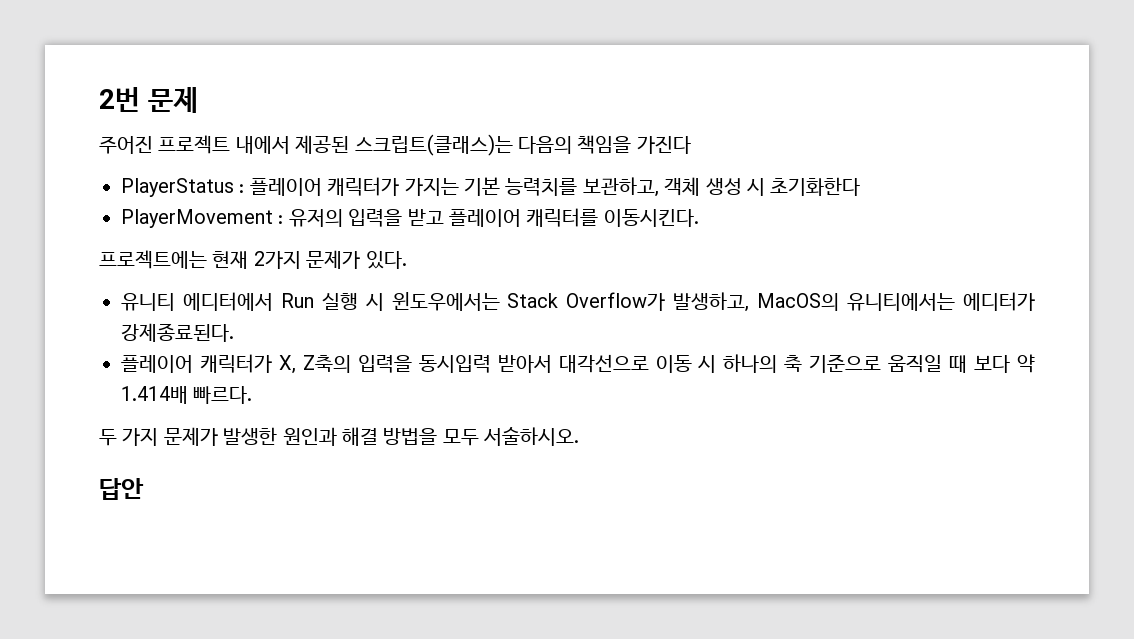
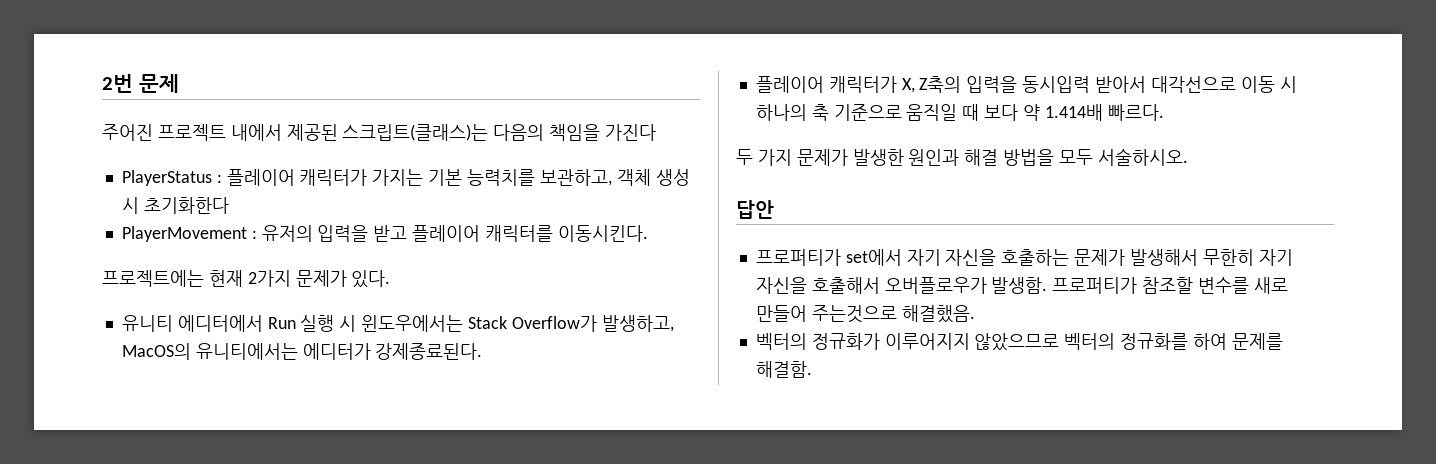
(144, 489) none -> [755,249,1293,266] [755,277,1288,294] [755,305,975,323] [755,333,1283,351] [755,361,812,378] // 프로퍼티가 set에서 자기 자신을 호출하는 문제가 발생해서 무한히 자기 자신을 호출해서 오버플로우가 발생함. 프로퍼티가 참조할 변수를 새로 만들어 주는것으로 해결했음. // 벡터의 정규화가 이루어지지 않았으므로 벡터의 정규화를 하여 문제를 해결함.

